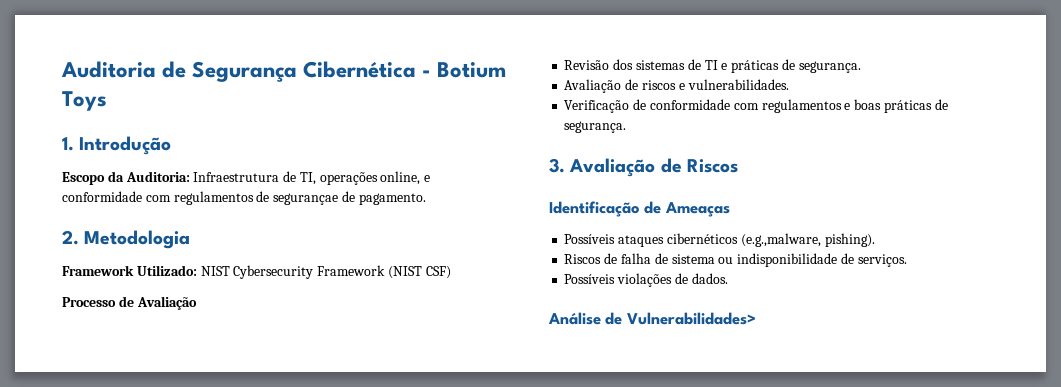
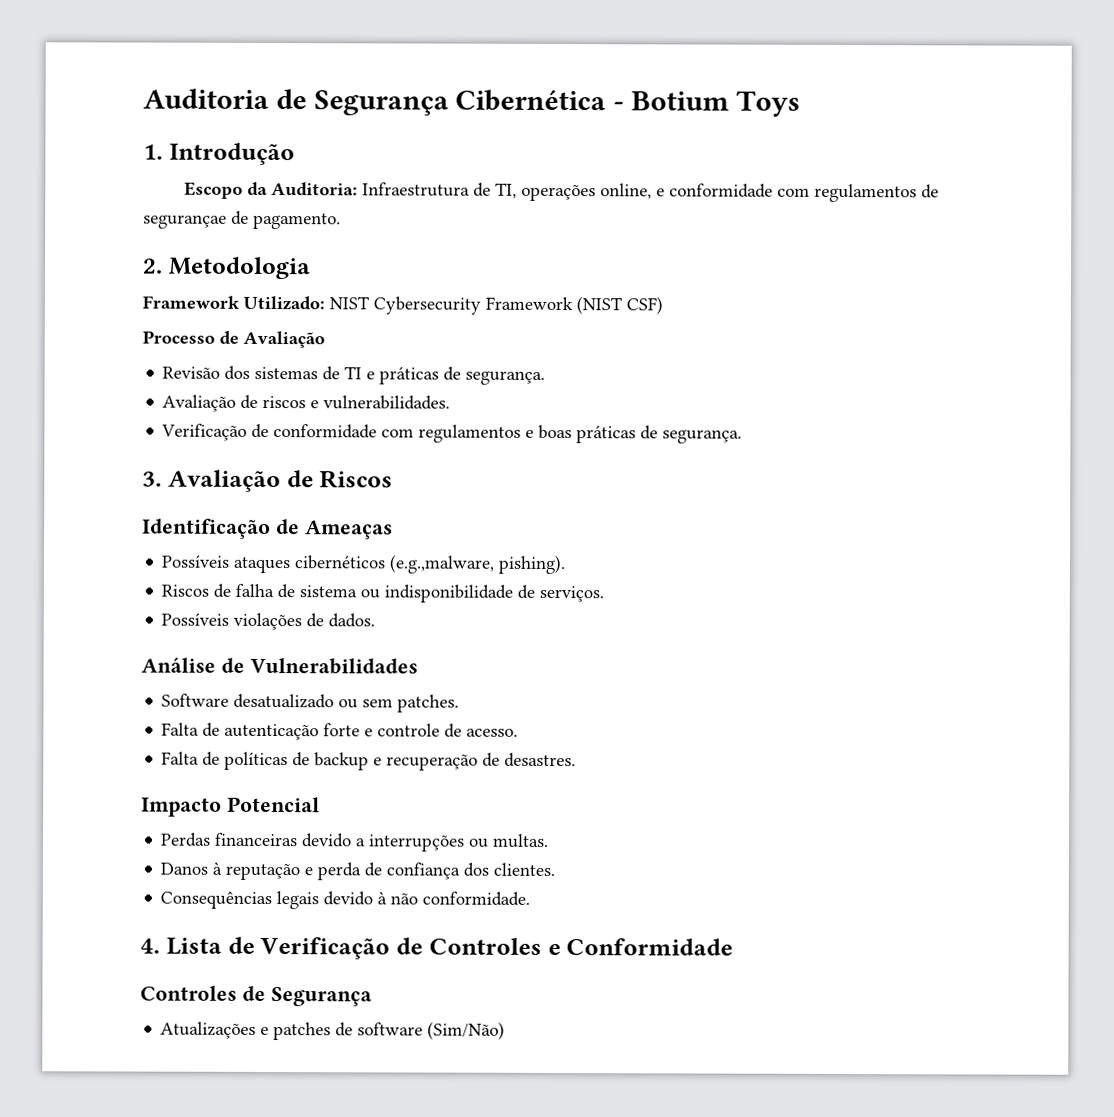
[626,312,756,325] Vulnerabilidades> -> [249,657,418,675] [161,693,460,713] [161,722,519,741] [161,751,577,771] [141,796,320,817] [160,832,550,852] [160,861,556,881] [160,890,531,910] [140,936,734,960] [140,985,372,1007] [160,1021,506,1041] Vulnerabilidades // Software desatualizado ou sem patches. // Falta de autenticação forte e controle de acesso. // Falta de políticas de backup e recuperação de desastres. // Impacto Potencial // Perdas financeiras devido a interrupções ou multas. // Danos à reputação e perda de confiança dos clientes. // Consequências legais devido à não conformidade. // 4. Lista de Verificação de Controles e Conformidade // Controles de Segurança // Atualizações e patches de software (Sim/Não)

